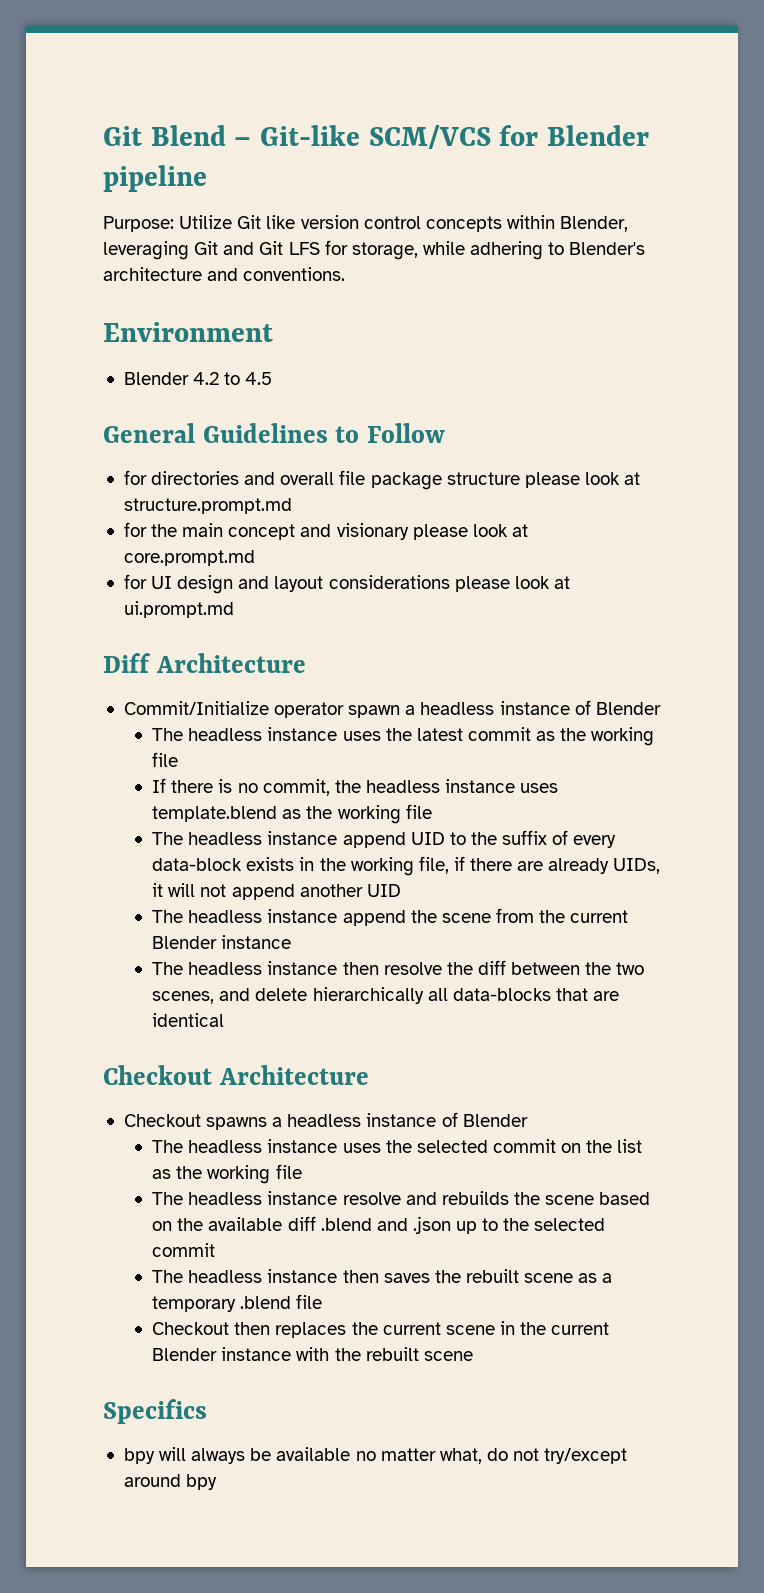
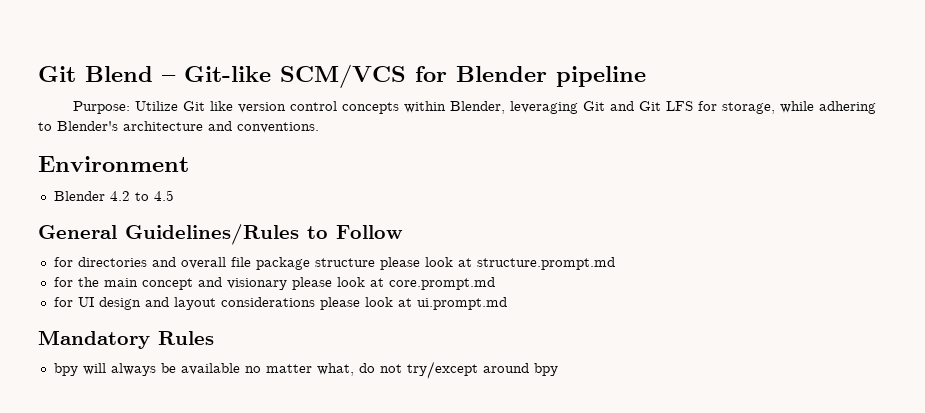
[202,423,328,443] Guidelines -> [125,224,299,245] Guidelines/Rules
[103,653,306,673] [123,700,661,718] [152,727,655,746] [152,752,179,767] [152,778,559,796] [152,804,432,824] [152,830,617,848] [152,856,661,876] [152,883,401,900] [152,908,629,926] [152,935,292,949] [152,960,645,975] [152,987,620,1004] [152,1013,225,1027] [103,1065,369,1085] [123,1112,528,1130] [152,1139,643,1153] [152,1164,302,1184] [152,1191,651,1205] [152,1216,606,1234] [152,1243,216,1257] [152,1269,613,1283] [152,1294,323,1312] [152,1321,610,1338] [152,1347,473,1361] [103,1399,207,1424] Diff Architecture // Commit/Initialize operator spawn a headless instance of Blender // The headless instance uses the latest commit as the working file // If there is no commit, the headless instance uses template.blend as the working file // The headless instance append UID to the suffix of every data-block exists in the working file, if there are already UIDs, it will not append another UID // The headless instance append the scene from the current Blender instance // The headless instance then resolve the diff between the two scenes, and delete hierarchically all data-blocks that are identical // Checkout Architecture // Checkout spawns a headless instance of Blender // The headless instance uses the selected commit on the list as the working file // The headless instance resolve and rebuilds the scene based on the available diff .blend and .json up to the selected commit // The headless instance then saves the rebuilt scene as a temporary .blend file // Checkout then replaces the current scene in the current Blender instance with the rebuilt scene // Specifics -> [38,330,214,349] Mandatory Rules

